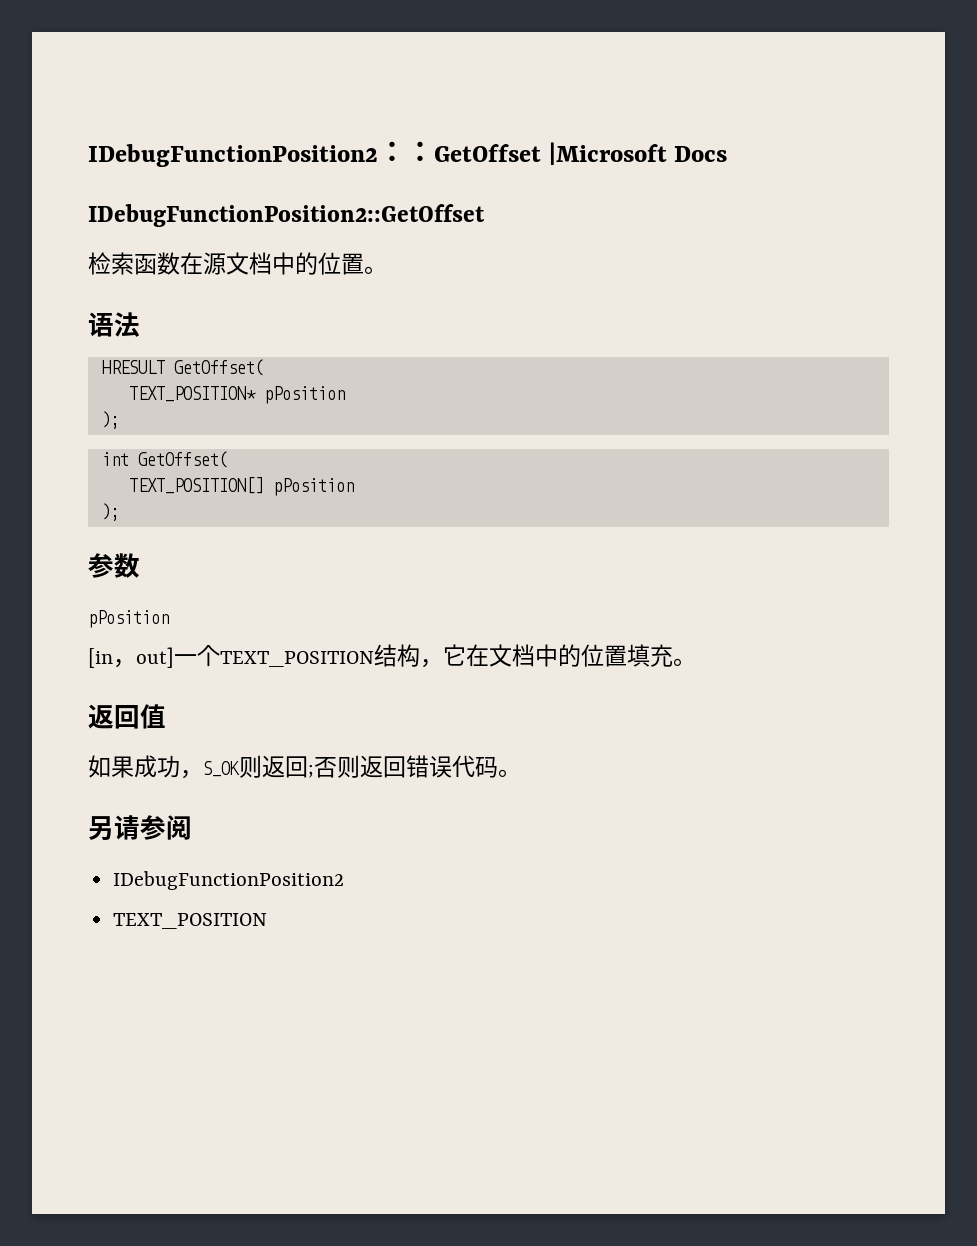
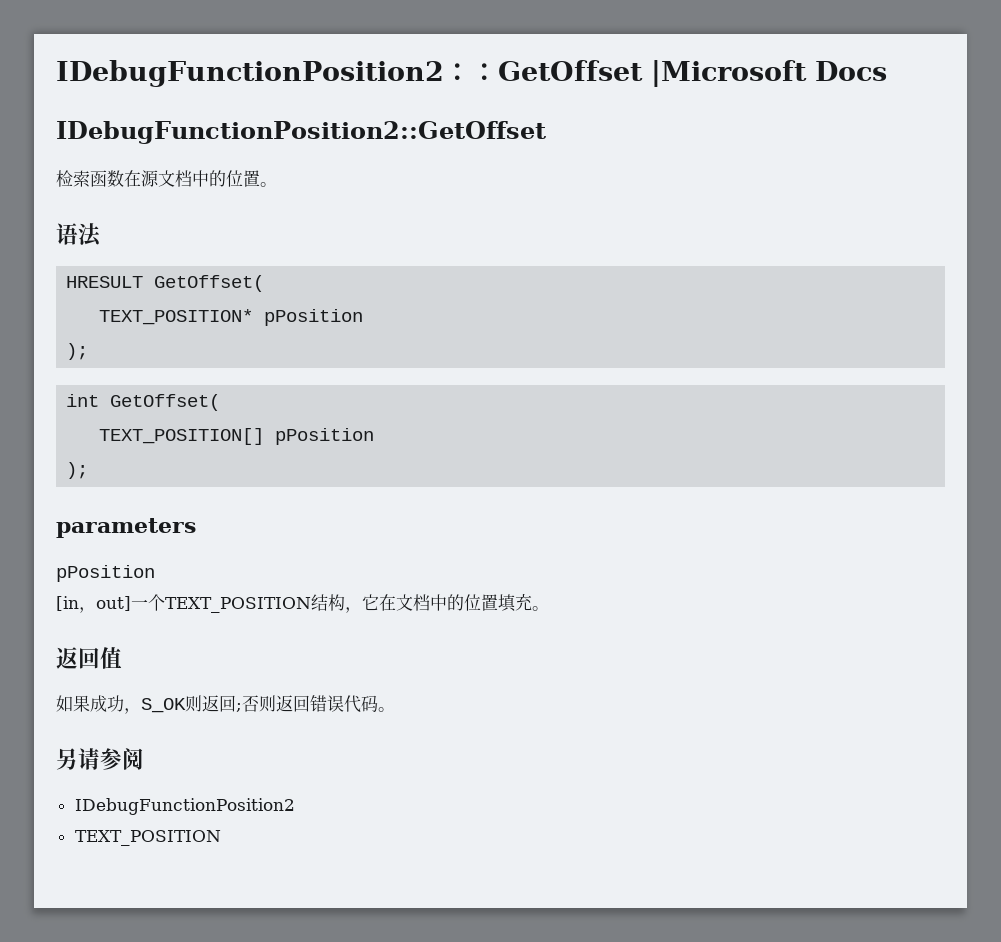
[88,553,140,578] 参数 -> [56,518,196,538] parameters

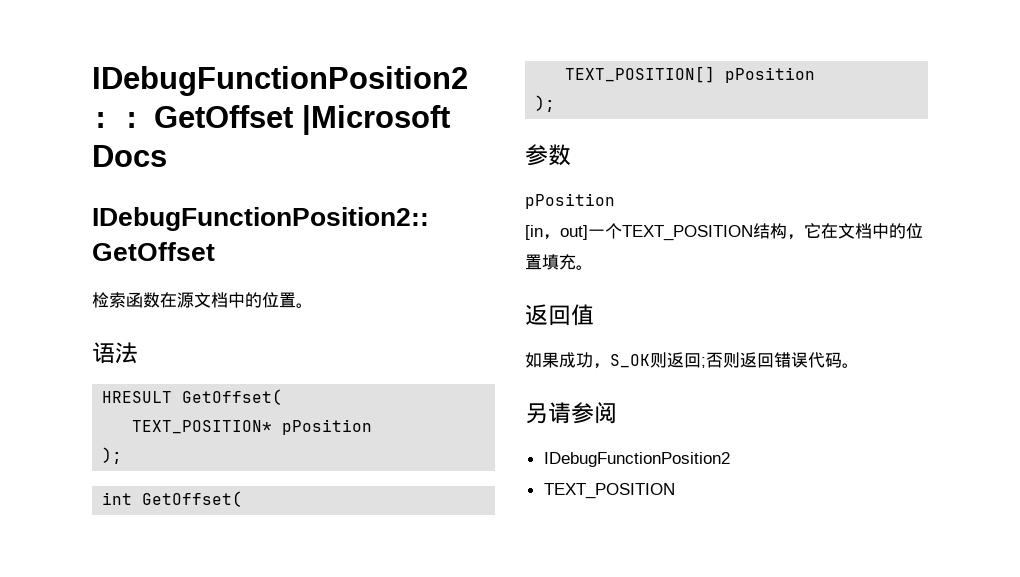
[56,518,196,538] parameters -> [525,144,571,166] 参数

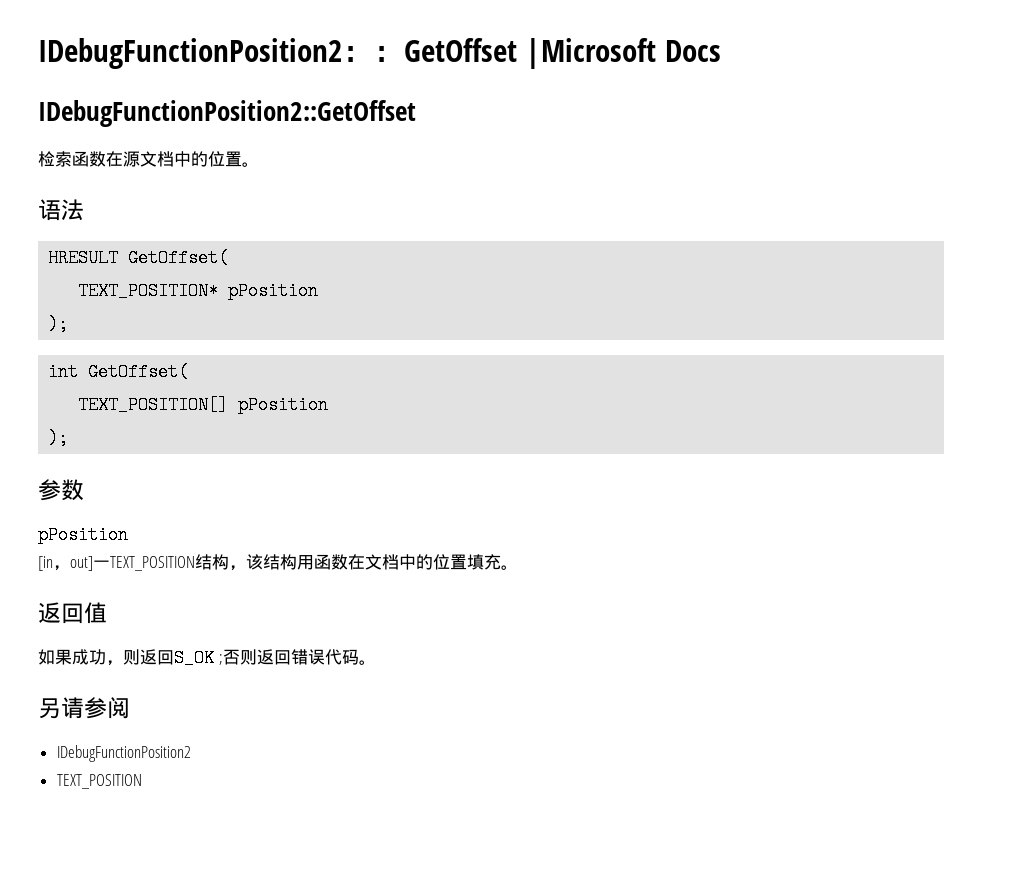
[605,223,622,239] 个 -> (110, 564) none
[804,223,821,238] 它 -> [246,554,348,570] 该结构用函数
[610,352,701,368] S_OK则返回 -> [123,649,214,667] 则返回S_OK

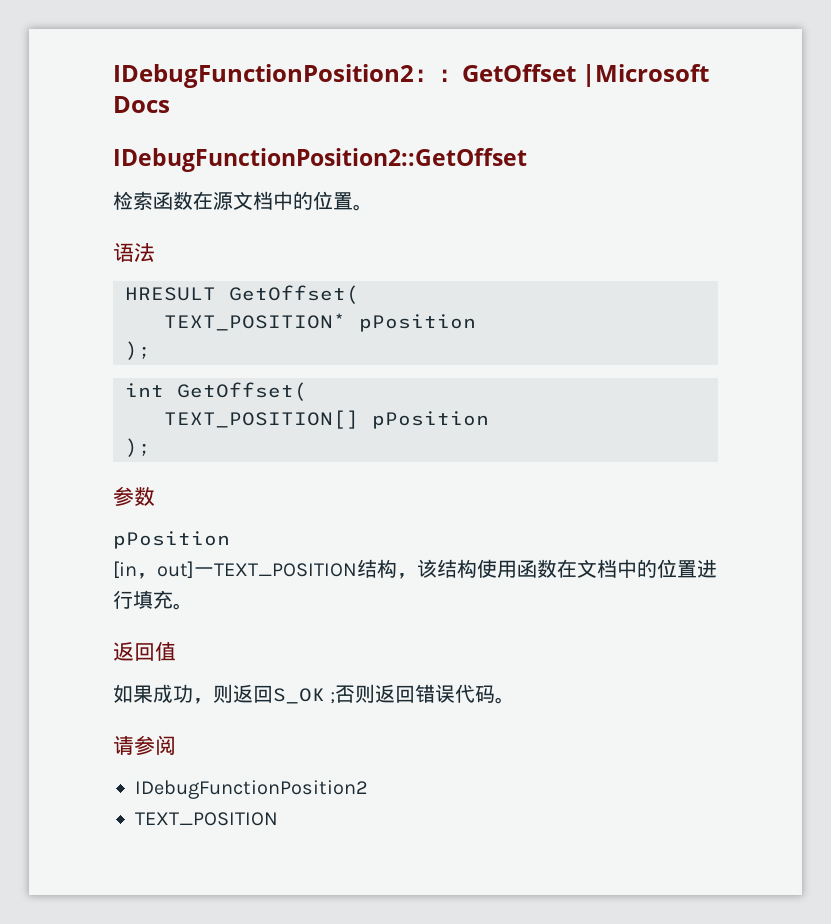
(297, 562) none -> [477,559,497,578] 使
(467, 562) none -> [697,559,717,578] [113,590,133,609] 进行
[38,698,61,719] 另 -> (516, 700) none

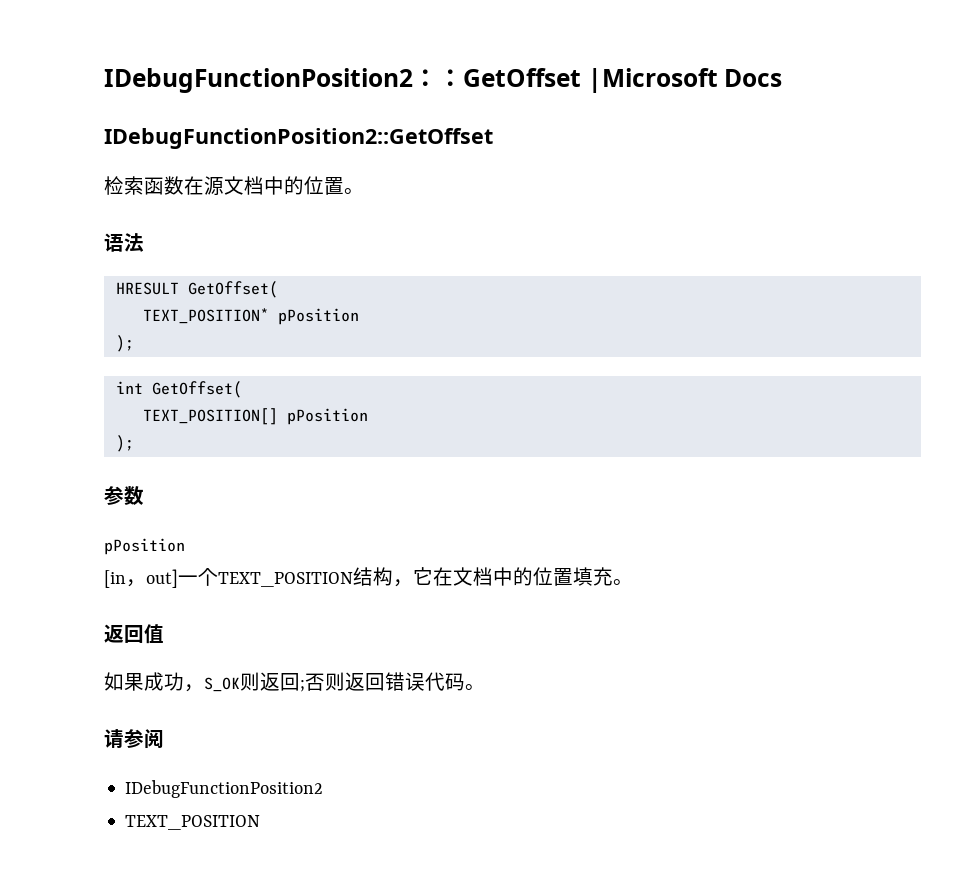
(214, 571) none -> [198,568,218,586] 个
[417,559,557,578] 该结构使用函数 -> [413,567,433,585] 它
[697,559,717,578] [113,590,133,609] 进行 -> (573, 577) none
[213,684,325,704] 则返回S_OK -> [204,672,300,692] S_OK则返回

